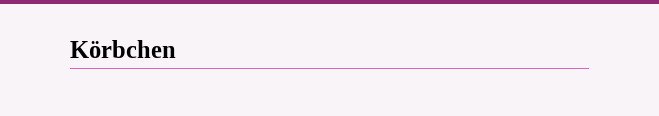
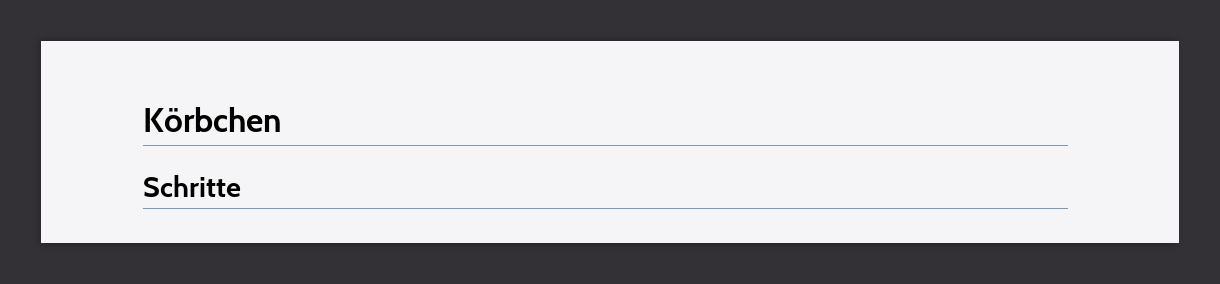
(176, 49) none -> [143,175,241,197] // Schritte

